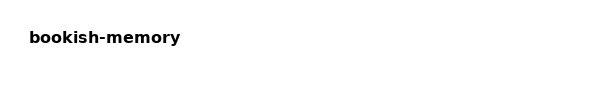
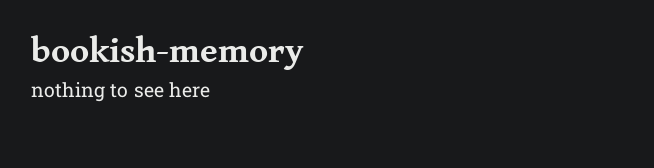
(181, 38) none -> [31,82,210,102] // nothing to see here

